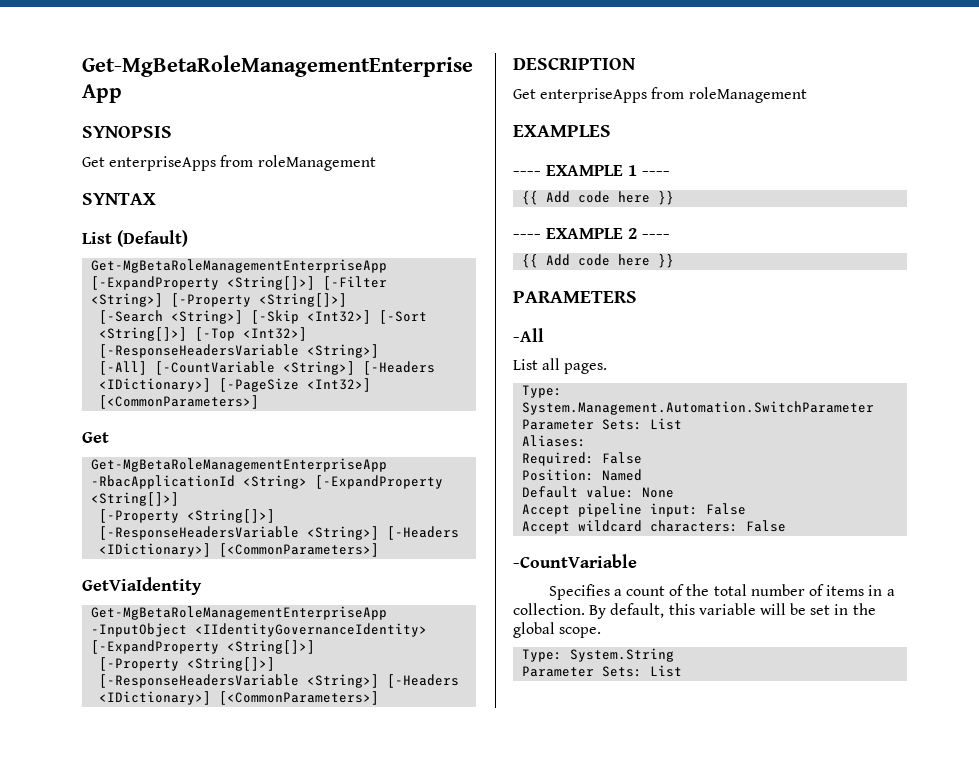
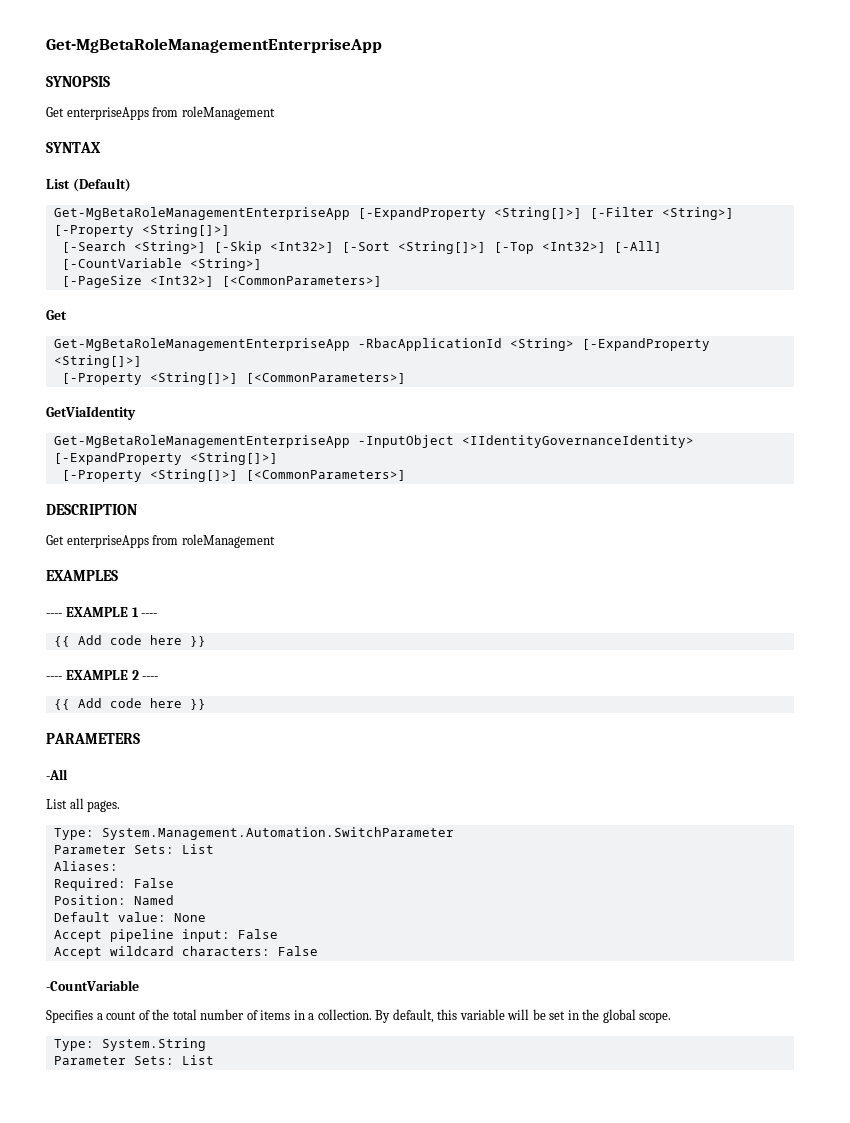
[99,344,380,358] [-ResponseHeadersVariable <String>] // -> (606, 247) none
[363,361,436,375] [99,378,212,392] [-Headers <IDictionary>] -> (262, 264) //
[99,526,460,540] [99,543,212,557] [-ResponseHeadersVariable <String>] [-Headers <IDictionary>] -> (238, 378) none
[99,674,460,688] [99,691,212,705] [-ResponseHeadersVariable <String>] [-Headers <IDictionary>] -> (238, 475) none

